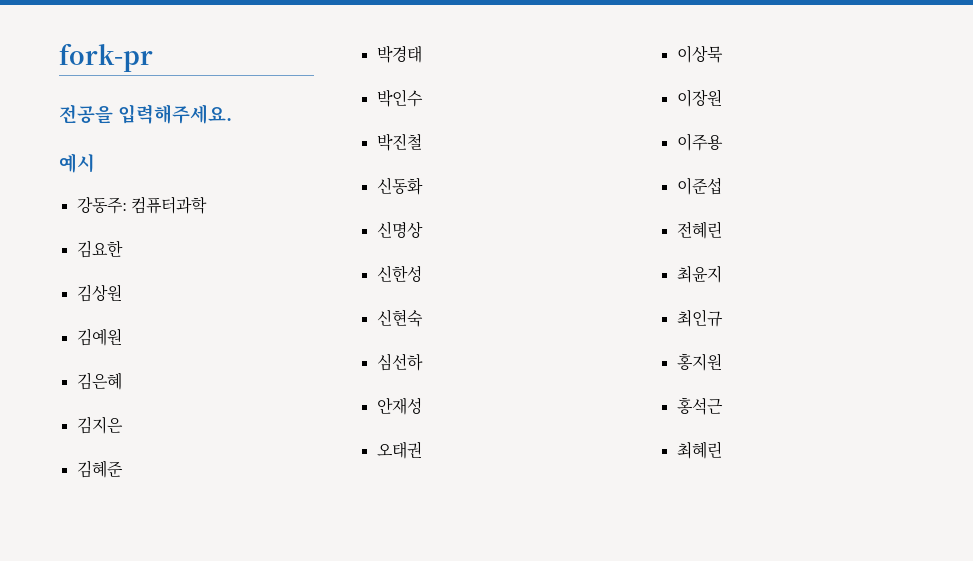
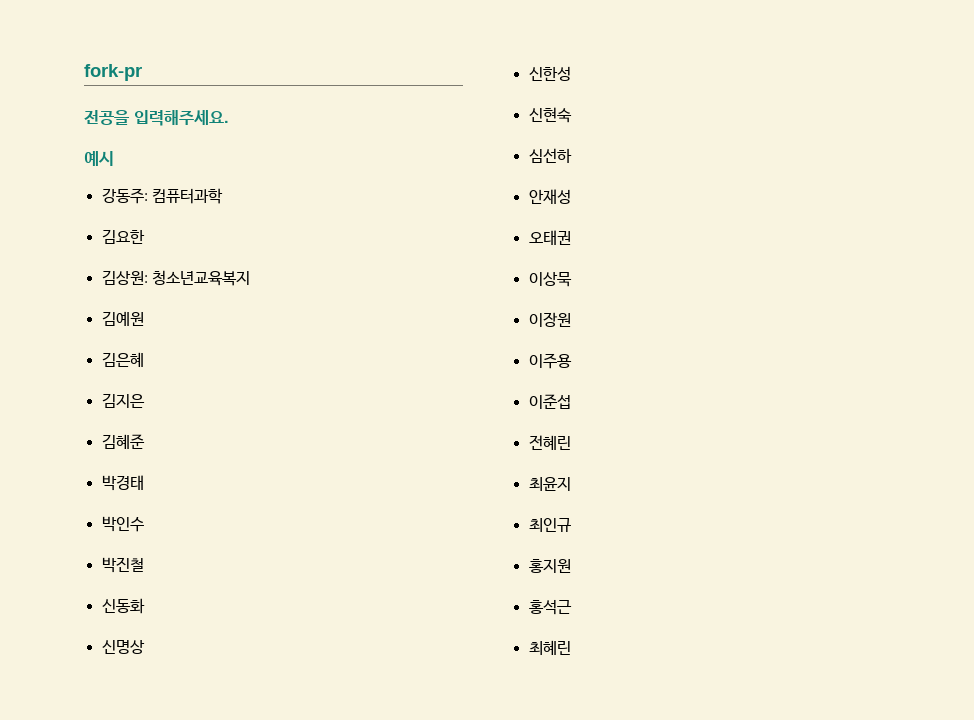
[76,284,122,302] 김상원 -> [101,270,250,286] 김상원: 청소년교육복지

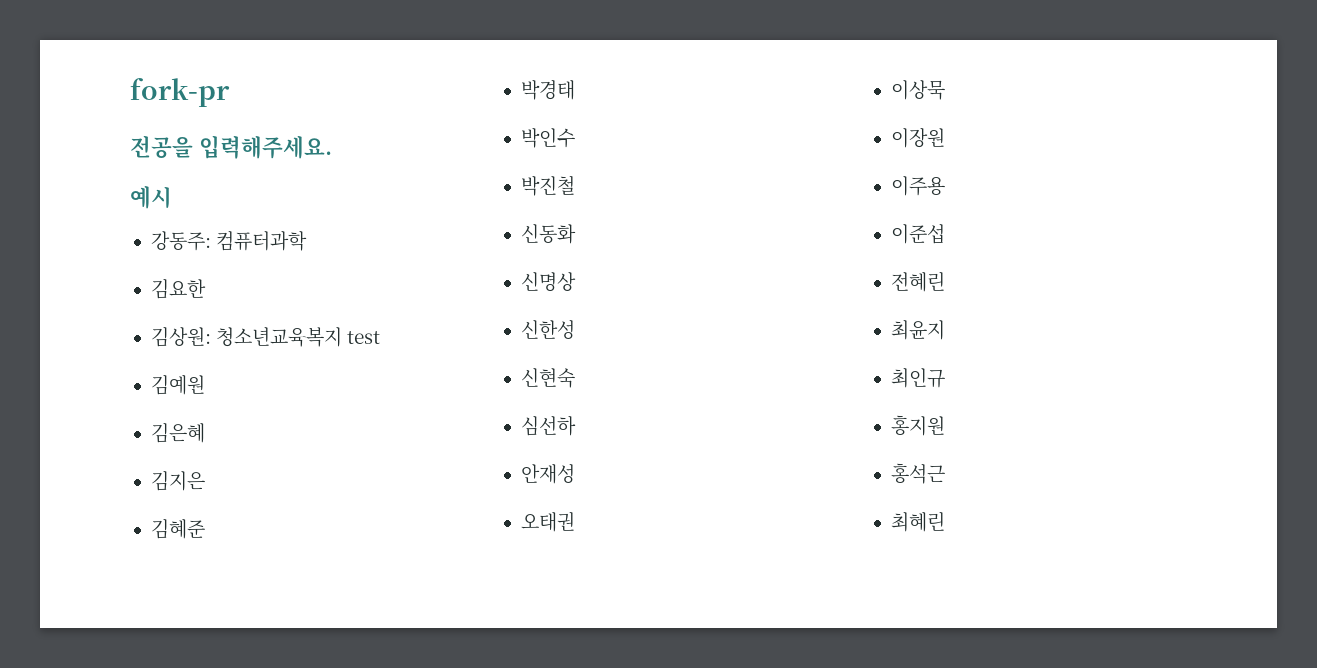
(250, 278) none -> [347,331,381,344] test

